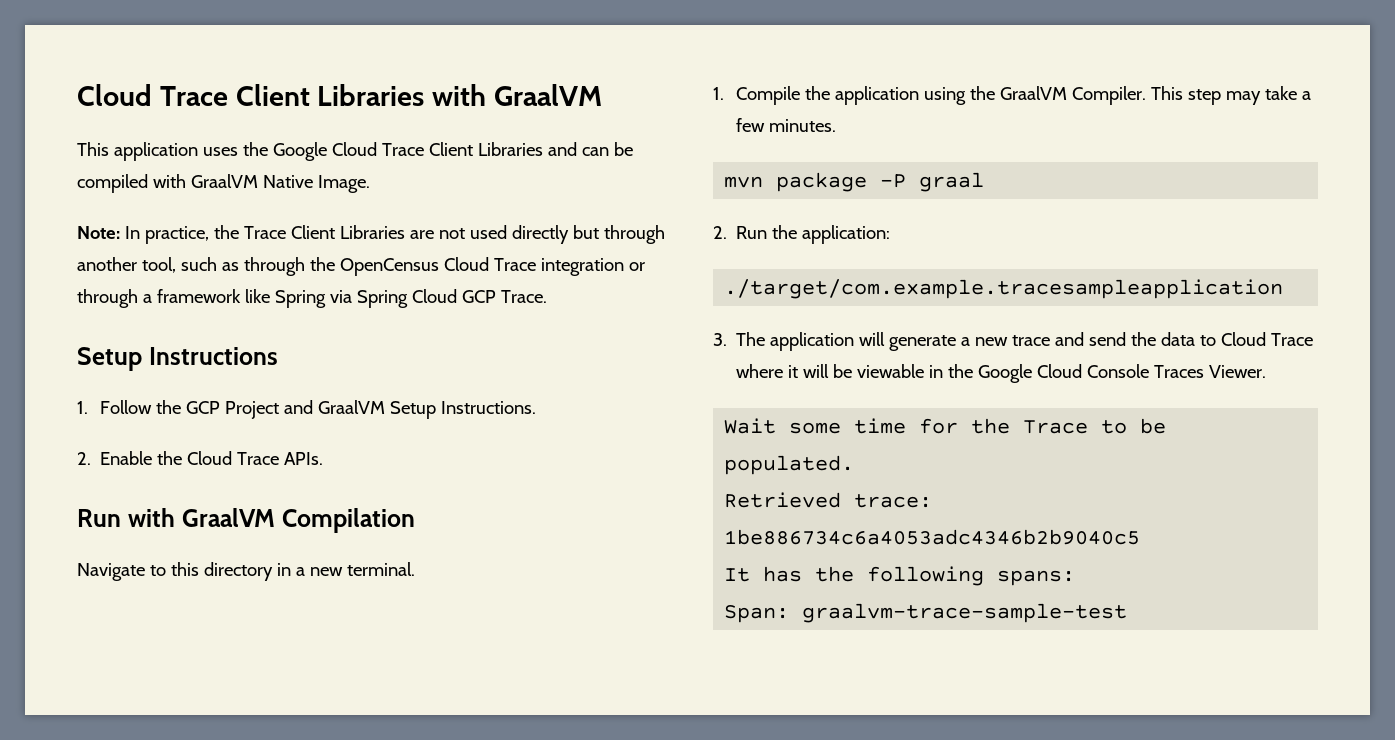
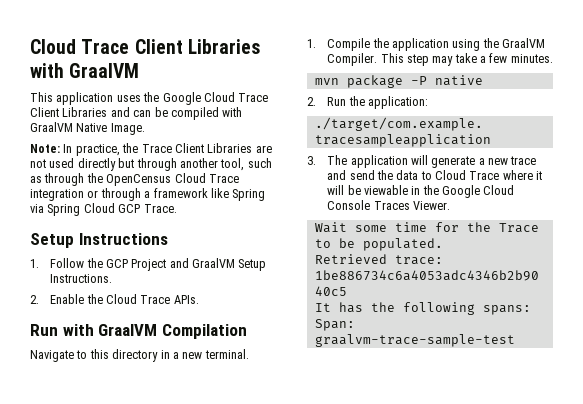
[919,172,985,192] graal -> [434,75,483,86] native

